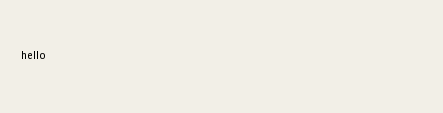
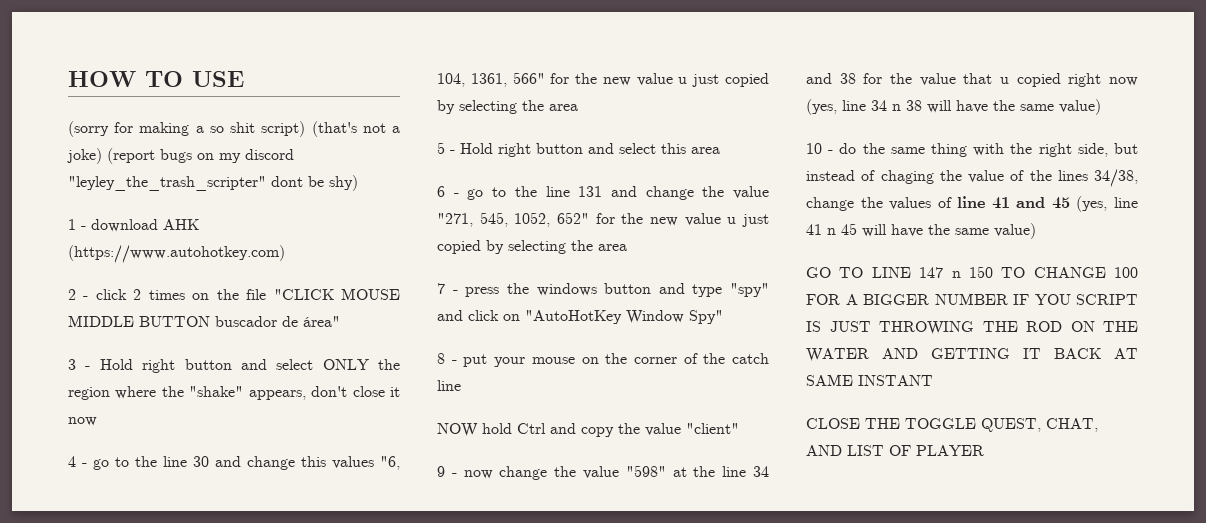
[21,51,46,59] hello -> [68,71,244,87] [68,121,401,137] [67,148,294,164] [68,175,358,191] [68,219,199,232] [68,245,285,263] [68,288,401,300] [68,315,340,327] [68,359,400,373] [68,386,400,400] [68,417,97,426] [68,456,400,470] [437,72,769,87] [437,100,578,114] [437,142,720,157] [437,186,769,200] [437,212,769,227] [437,240,627,254] [437,283,769,297] [437,310,723,324] [437,353,769,367] [437,380,461,391] [437,423,739,437] [437,465,769,480] [806,73,1138,87] [806,99,1101,115] [806,143,1138,157] [806,169,1138,187] [806,196,1138,212] [806,223,1036,239] [806,266,1138,278] [806,293,1138,305] [806,321,1138,335] [806,348,1138,362] [806,374,933,386] [806,418,1098,432] [806,445,984,456] HOW TO USE // (sorry for making a so shit script) (that's not a joke) (report bugs on my discord "leyley_the_trash_scripter" dont be shy) // 1 - download AHK (https://www.autohotkey.com) // 2 - click 2 times on the file "CLICK MOUSE MIDDLE BUTTON buscador de área" // 3 - Hold right button and select ONLY the region where the "shake" appears, don't close it now // 4 - go to the line 30 and change this values "6, 104, 1361, 566" for the new value u just copied by selecting the area // 5 - Hold right button and select this area // 6 - go to the line 131 and change the value "271, 545, 1052, 652" for the new value u just copied by selecting the area // 7 - press the windows button and type "spy" and click on "AutoHotKey Window Spy" // 8 - put your mouse on the corner of the catch line // NOW hold Ctrl and copy the value "client" // 9 - now change the value "598" at the line 34 and 38 for the value that u copied right now (yes, line 34 n 38 will have the same value) // 10 - do the same thing with the right side, but instead of chaging the value of the lines 34/38, change the values of line 41 and 45 (yes, line 41 n 45 will have the same value) // GO TO LINE 147 n 150 TO CHANGE 100 FOR A BIGGER NUMBER IF YOU SCRIPT IS JUST THROWING THE ROD ON THE WATER AND GETTING IT BACK AT SAME INSTANT // CLOSE THE TOGGLE QUEST, CHAT, AND LIST OF PLAYER

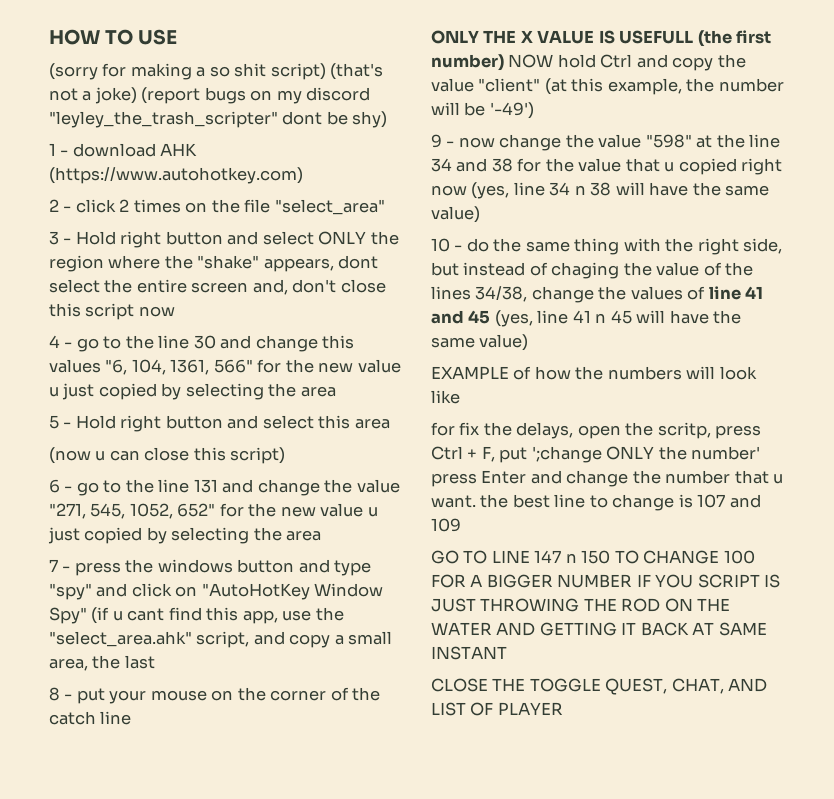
[273,288,401,300] [68,315,340,327] "CLICK MOUSE MIDDLE BUTTON buscador de área" -> [274,199,385,215] "select_area"
[311,386,400,397] don't close it -> [338,255,379,269] [49,279,386,295] [49,303,135,320] dont select the entire screen and, don't close this script
(720, 150) none -> [49,447,286,464] // (now u can close this script)
(723, 317) none -> [91,607,344,624] [49,631,393,648] [49,655,155,671] (if u cant find this app, use the "select_area.ahk" script, and copy a small area, the last
(461, 385) none -> [431,30,772,47] [431,54,504,71] ONLY THE X VALUE IS USEFULL (the first number)
(739, 428) none -> [544,78,784,95] [431,102,534,119] (at this example, the number will be '-49')
(1036, 231) none -> [431,366,757,380] [431,390,460,404] [431,422,762,439] [431,446,761,463] [431,470,784,487] [431,494,761,511] [431,518,461,532] // EXAMPLE of how the numbers will look like // for fix the delays, open the scritp, press Ctrl + F, put ';change ONLY the number' press Enter and change the number that u want. the best line to change is 107 and 109

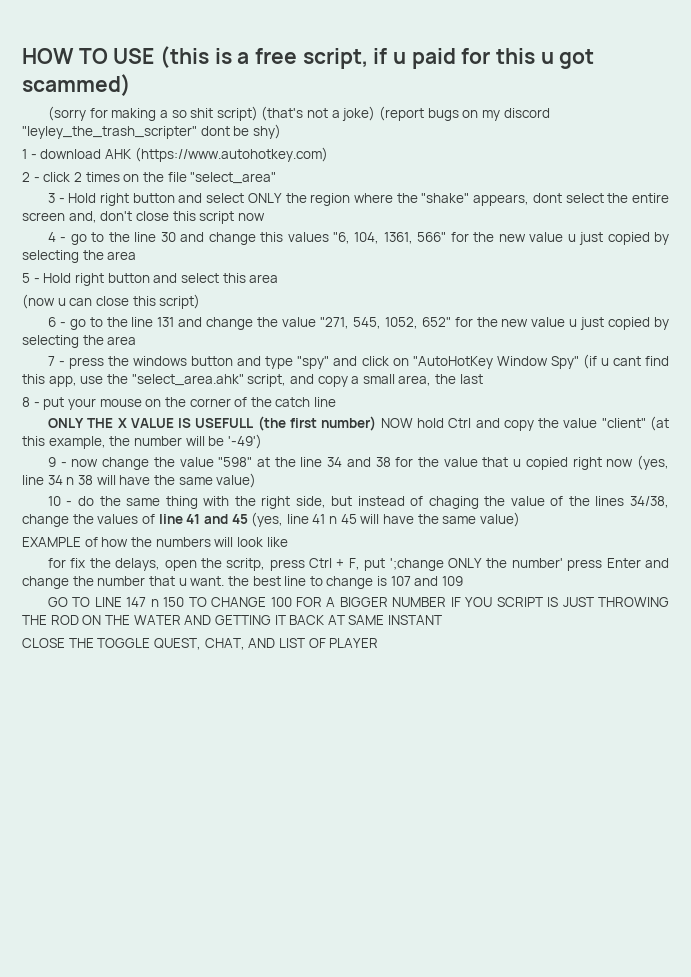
(178, 37) none -> [160,46,595,69] [22,74,131,96] (this is a free script, if u paid for this u got scammed)

